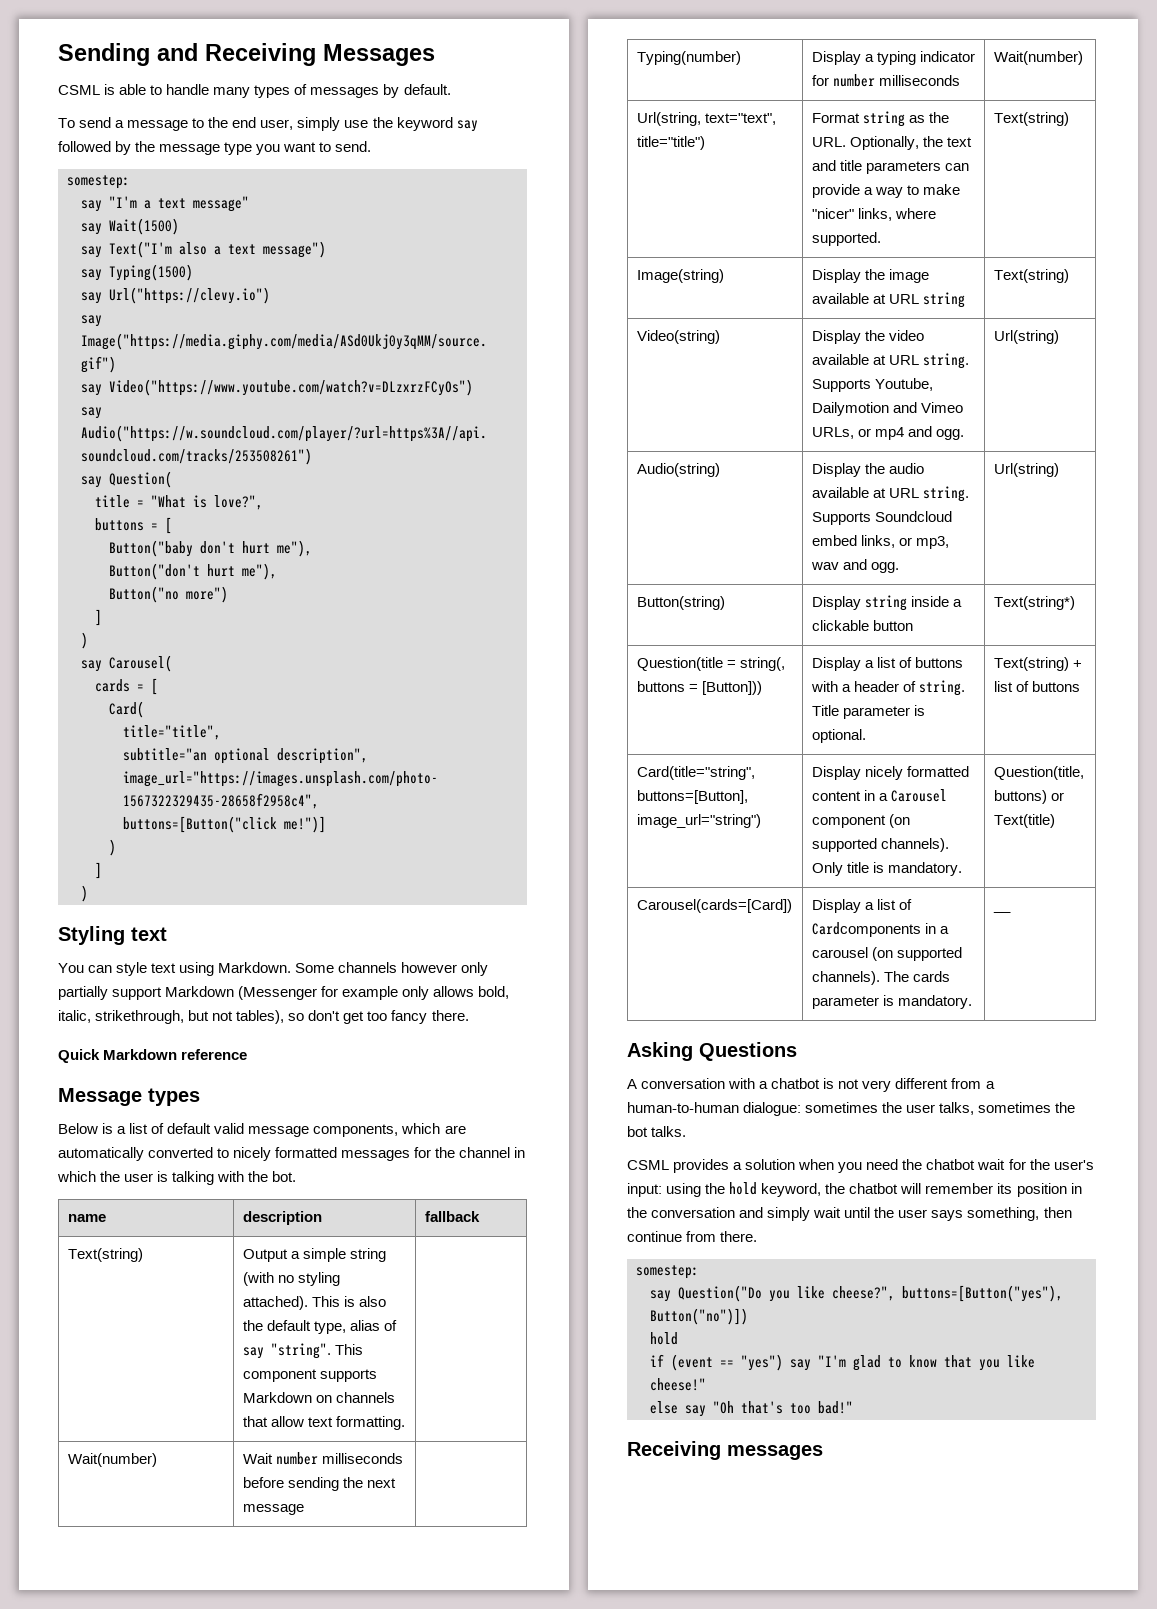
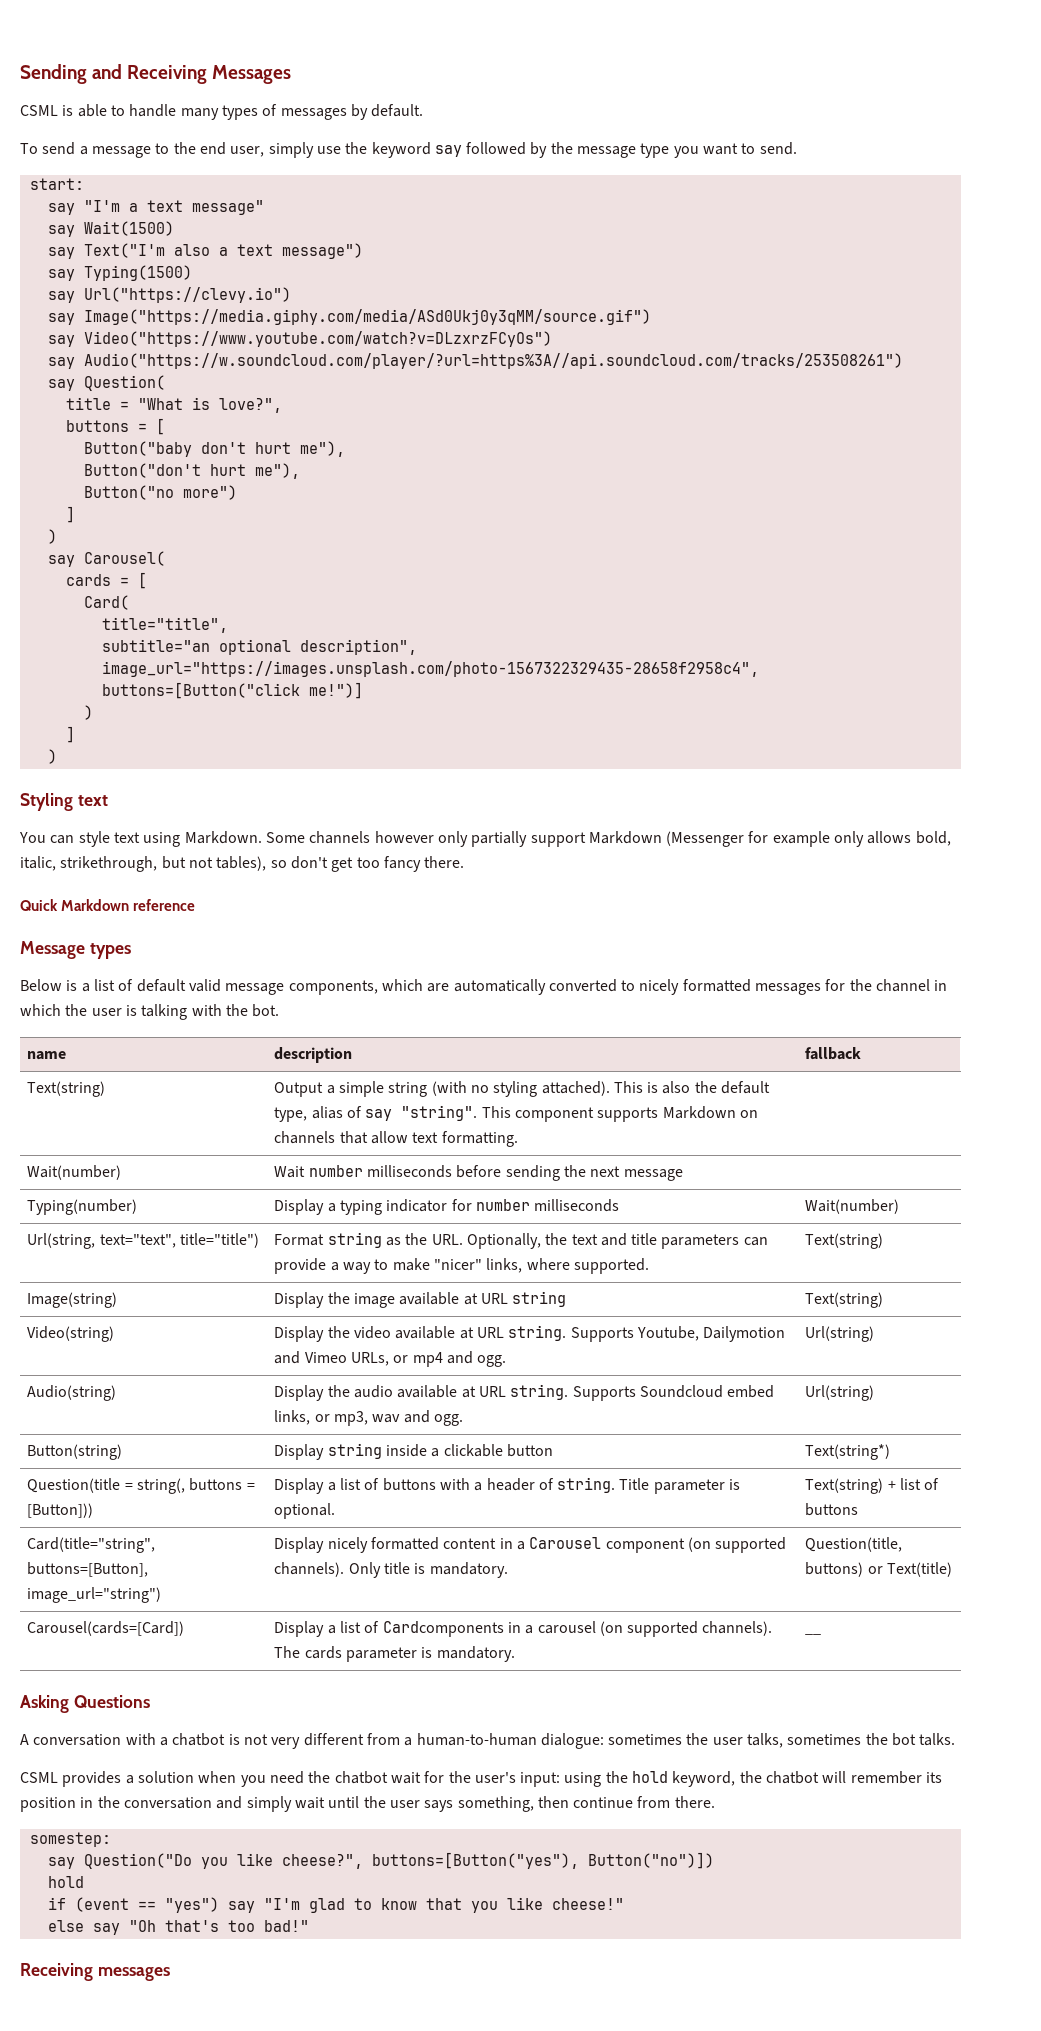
[67,175,130,189] somestep: -> [29,178,84,190] start:

